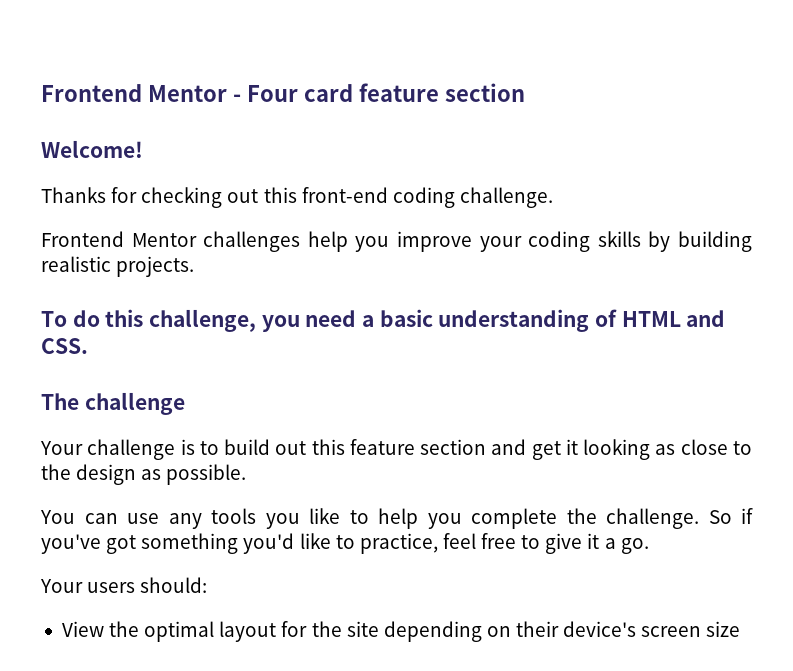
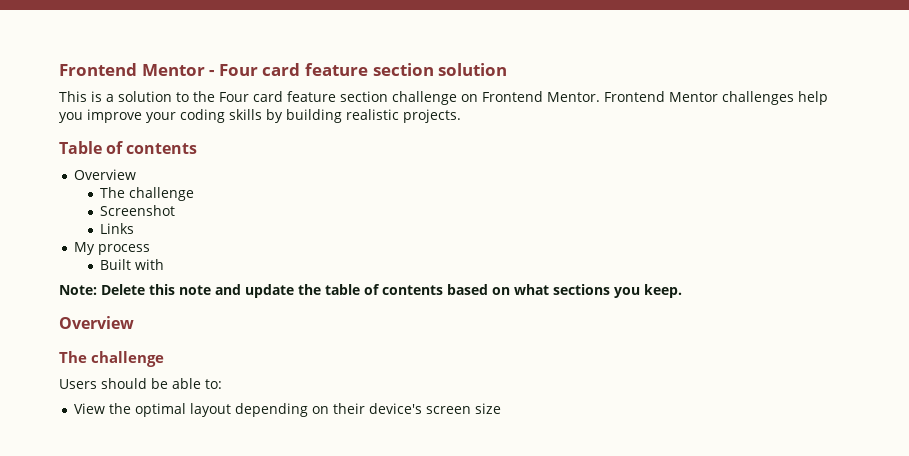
[41,140,143,158] [41,187,553,208] // Welcome! // Thanks for checking out this front-end coding challenge. // -> [438,63,508,76] [59,91,600,105] solution // This is a solution to the Four card feature section challenge on Frontend Mentor.
[41,309,726,332] [41,338,88,354] [41,392,185,415] [40,439,752,460] [41,464,247,485] [40,508,753,529] [41,533,649,554] [40,577,208,593] To do this challenge, you need a basic understanding of HTML and CSS. // The challenge // Your challenge is to build out this feature section and get it looking as close to the design as possible. // You can use any tools you like to help you complete the challenge. So if you've got something you'd like to practice, feel free to give it a go. // Your users should: -> [59,141,198,154] [73,169,136,180] [100,187,195,201] [100,205,176,216] [100,223,135,234] [73,242,150,255] [100,259,165,270] [59,284,682,298] [59,316,134,329] [59,351,164,367] [59,378,222,389] Table of contents // Overview // The challenge // Screenshot // Links // My process // Built with // Note: Delete this note and update the table of contents based on what sections you keep. // Overview // The challenge // Users should be able to:
[281,621,379,637] for the site -> (231, 410) none

